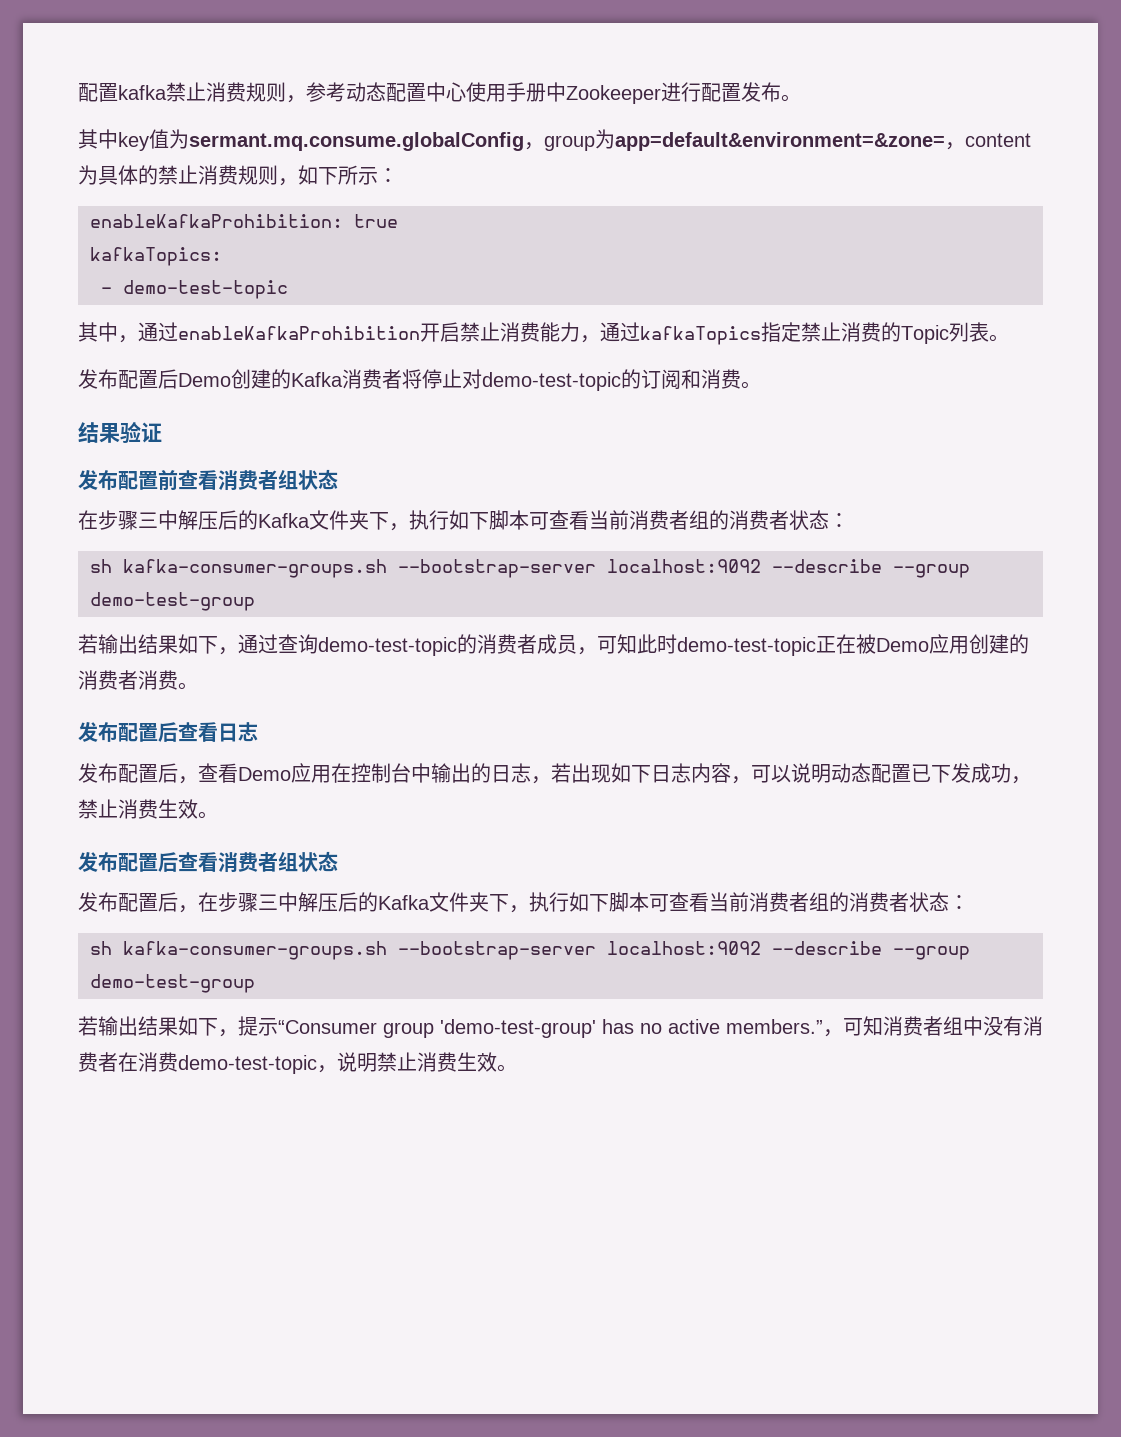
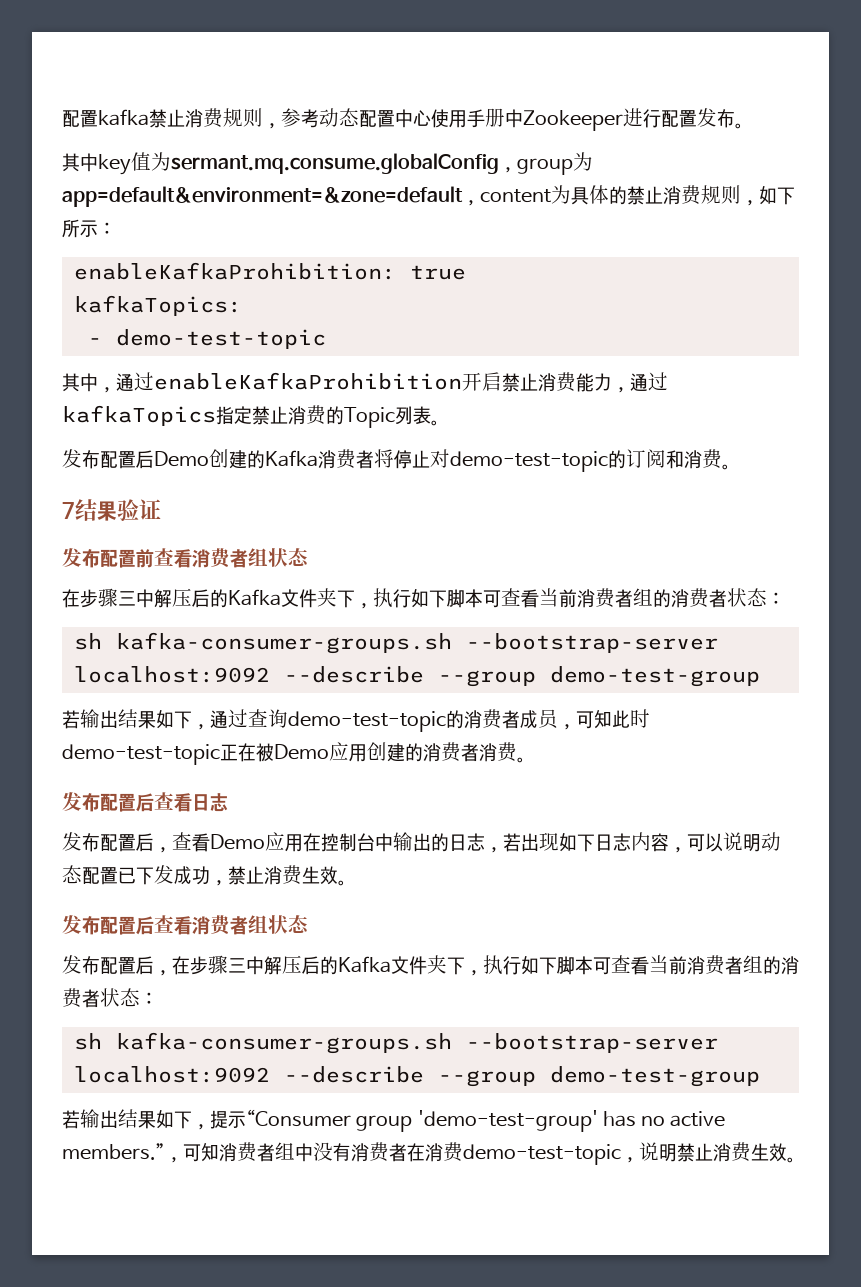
[615,132,945,151] app=default&environment=&zone= -> [62,186,463,207] app=default&environment=&zone=default
(761, 385) none -> [62,502,75,519] 7

